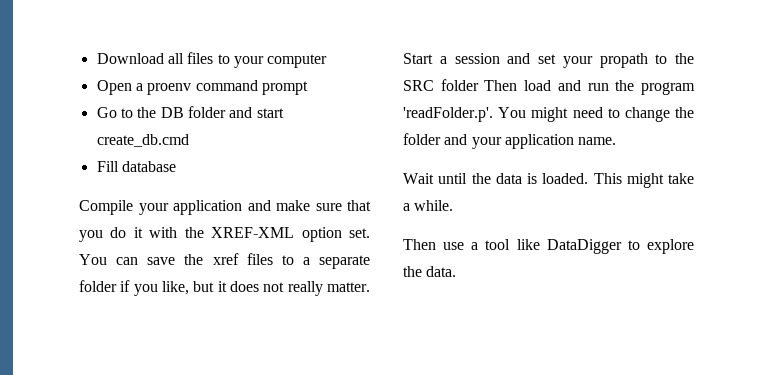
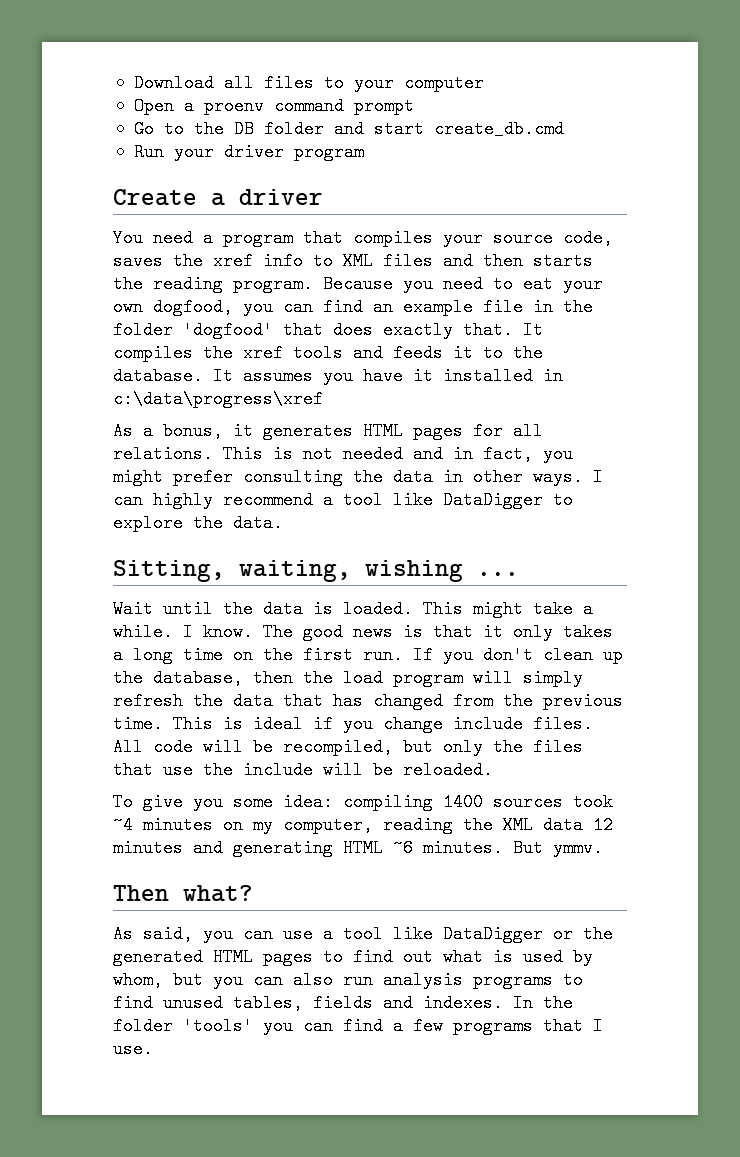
[96,161,176,172] [79,200,371,215] [79,227,370,242] [79,253,370,269] [79,280,370,296] [403,53,694,68] [403,79,695,95] [403,107,694,122] [403,133,617,149] Fill database // Compile your application and make sure that you do it with the XREF-XML option set. You can save the xref files to a separate folder if you like, but it does not really matter. Start a session and set your propath to the SRC folder Then load and run the program 'readFolder.p'. You might need to change the folder and your application name. -> [133,143,364,161] [113,189,323,206] [113,229,613,247] [113,252,593,270] [113,275,603,293] [113,298,593,316] [113,321,543,339] [113,344,543,362] [113,367,563,385] [113,390,323,408] [113,422,543,440] [113,445,573,463] [113,468,603,486] [113,491,573,509] [113,514,283,532] [113,560,519,582] Run your driver program // Create a driver // You need a program that compiles your source code, saves the xref info to XML files and then starts the reading program. Because you need to eat your own dogfood, you can find an example file in the folder 'dogfood' that does exactly that. It compiles the xref tools and feeds it to the database. It assumes you have it installed in c:\data\progress\xref // As a bonus, it generates HTML pages for all relations. This is not needed and in fact, you might prefer consulting the data in other ways. I can highly recommend a tool like DataDigger to explore the data. // Sitting, waiting, wishing ...
[403,239,436,250] // Then -> [183,623,613,641] [113,646,623,664] [113,669,583,687] [113,692,623,710] [113,715,593,733] [113,738,583,756] [113,761,493,779] [113,793,613,811] [113,816,613,834] [113,839,603,857] [113,885,253,902] [113,925,273,943] I know. The good news is that it only takes a long time on the first run. If you don't clean up the database, then the load program will simply refresh the data that has changed from the previous time. This is ideal if you change include files. All code will be recompiled, but only the files that use the include will be reloaded. // To give you some idea: compiling 1400 sources took ~4 minutes on my computer, reading the XML data 12 minutes and generating HTML ~6 minutes. But ymmv. // Then what? // As said, you can
[627,239,694,254] [403,266,457,277] to explore the data. -> [553,925,613,943] [113,948,593,966] [113,971,583,989] [113,994,573,1012] [113,1017,603,1035] [113,1040,153,1058] or the generated HTML pages to find out what is used by whom, but you can also run analysis programs to find unused tables, fields and indexes. In the folder 'tools' you can find a few programs that I use.

